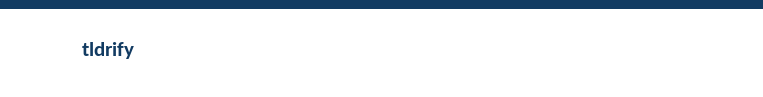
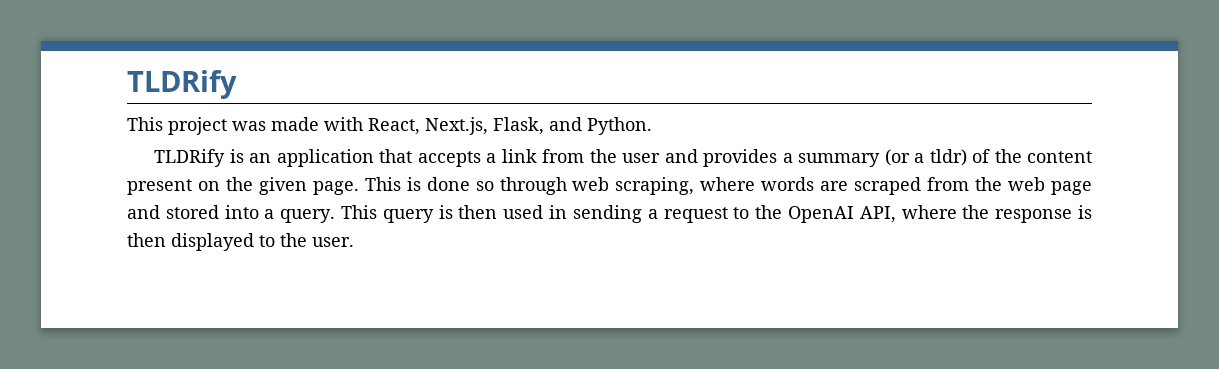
[82,42,134,59] tldrify -> [127,70,237,99] [127,117,652,135] [154,149,1092,167] [127,177,1092,195] [127,205,1093,223] [127,233,354,251] TLDRify // This project was made with React, Next.js, Flask, and Python. // TLDRify is an application that accepts a link from the user and provides a summary (or a tldr) of the content present on the given page. This is done so through web scraping, where words are scraped from the web page and stored into a query. This query is then used in sending a request to the OpenAI API, where the response is then displayed to the user.

